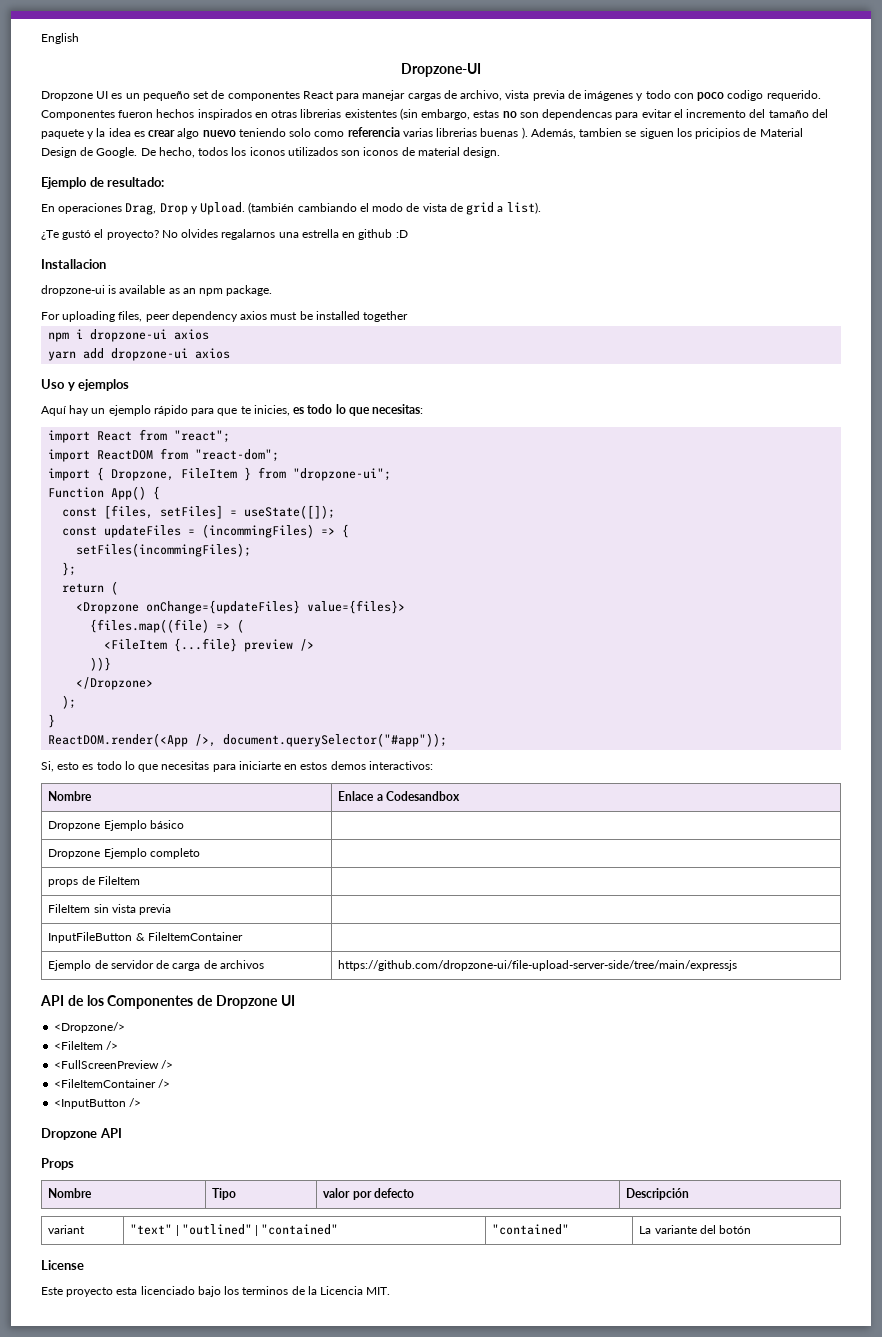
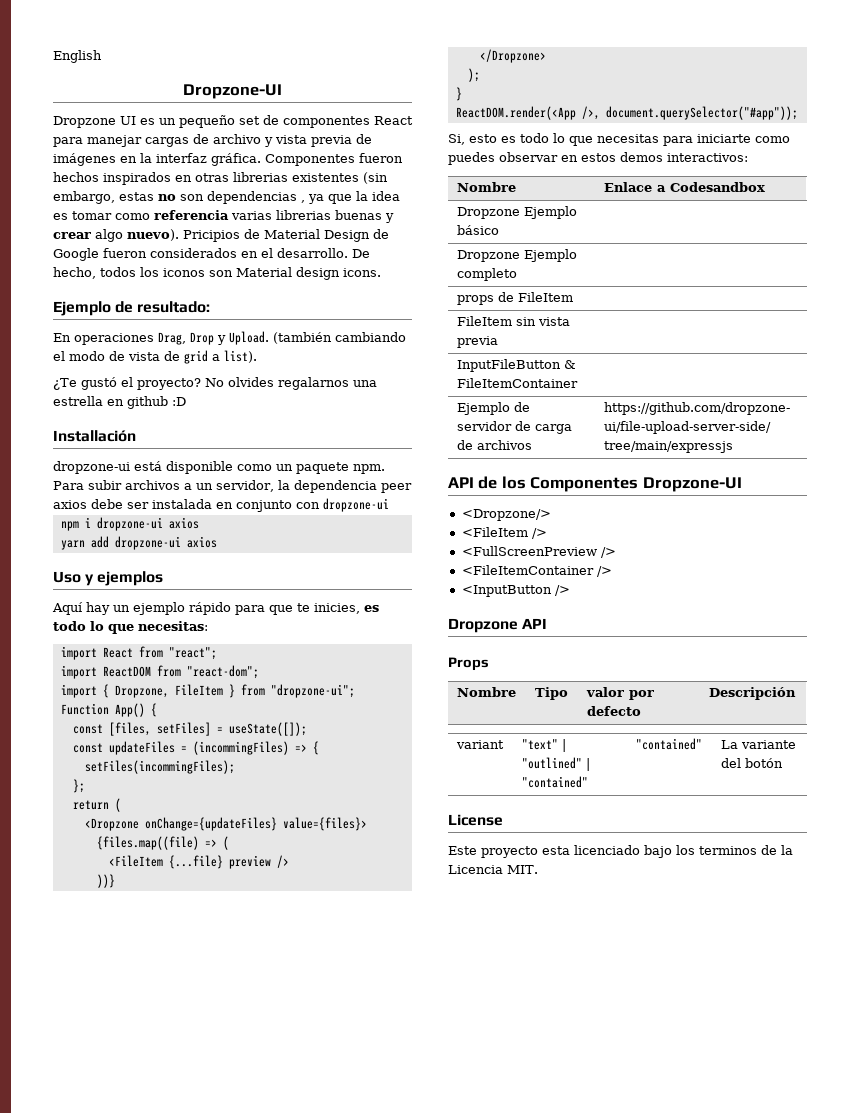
[460,90,503,101] archivo, -> [213,134,273,147] archivo y
[636,90,821,101] y todo con poco codigo requerido. -> [120,153,261,166] en la interfaz gráfica.
[542,109,828,120] [41,128,312,139] dependencas para evitar el incremento del tamaño del paquete y la idea es crear algo nuevo teniendo solo -> [207,191,400,204] [53,211,112,220] dependencias , ya que la idea es tomar
[521,127,803,139] [41,147,138,158] ). Además, tambien se siguen los pricipios de Material Design de Google. -> [385,213,394,223] [53,229,389,242] [53,248,348,261] y crear algo nuevo). Pricipios de Material Design de Google fueron considerados en el desarrollo.
[287,147,501,158] utilizados son iconos de material design. -> [209,267,381,280] son Material design icons.
[41,259,106,269] [41,285,273,296] [41,311,409,322] Installacion // dropzone-ui is available as an npm package. // For uploading files, peer dependency axios must be installed together -> [53,430,136,442] [53,461,385,474] [53,480,412,493] [53,498,389,512] Installación // dropzone-ui está disponible como un paquete npm. Para subir archivos a un servidor, la dependencia peer axios debe ser instalada en conjunto con dropzone-ui
(281, 765) none -> [755,136,790,143] [448,152,558,165] como puedes observar
[197,995,295,1009] de Dropzone UI -> [642,477,742,492] Dropzone-UI

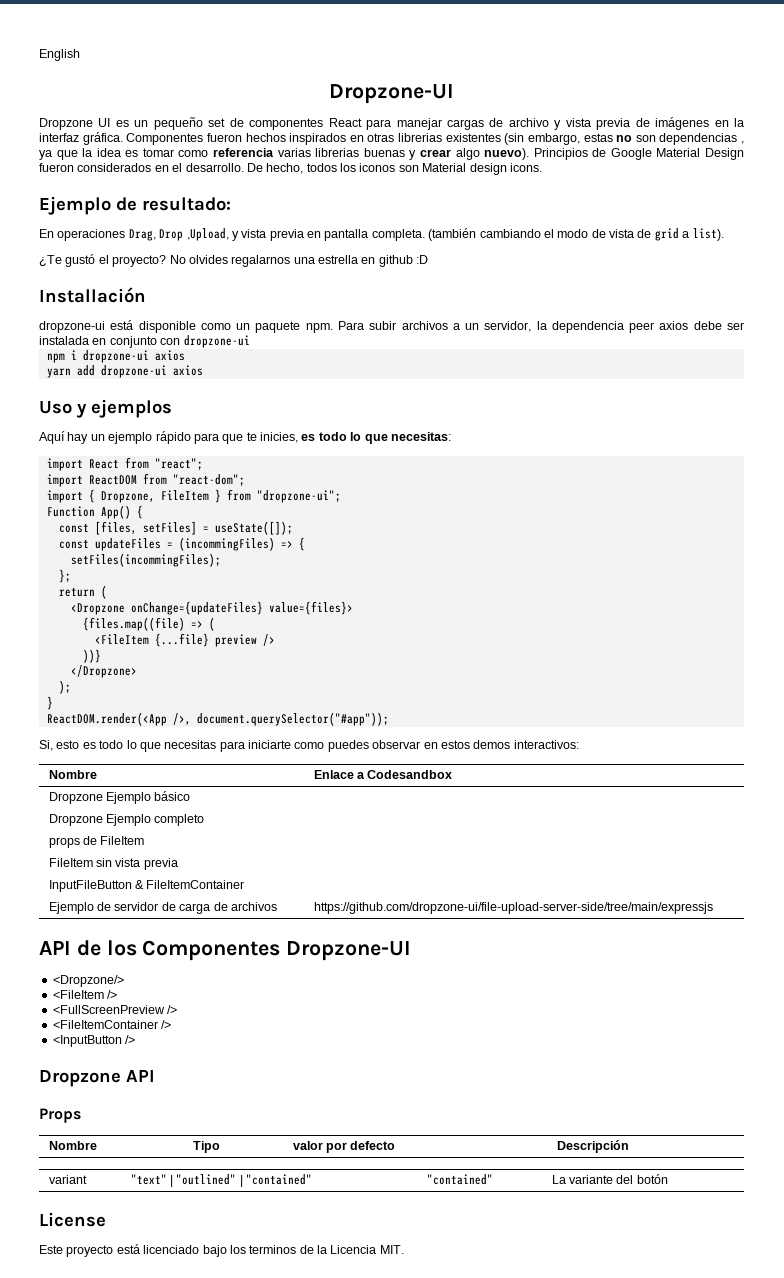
[183,229,389,242] [53,248,99,261] Pricipios de Material Design de Google -> [533,148,744,160] Principios de Google Material Design
[217,331,269,345] y Upload. -> [186,228,425,241] ,Upload, y vista previa en pantalla completa.
[542,846,570,855] esta -> [116,1244,140,1254] está

